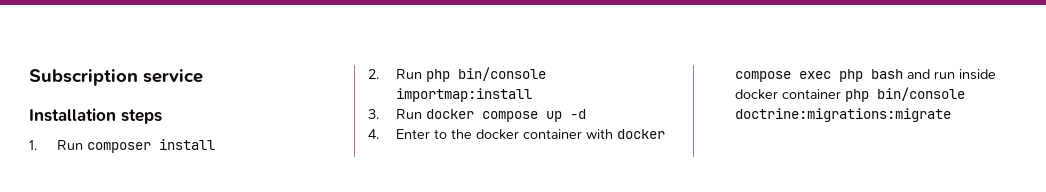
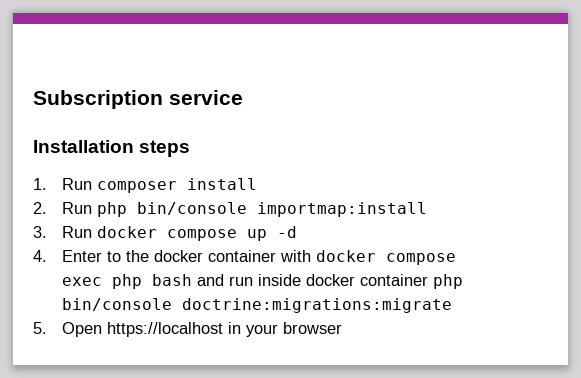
(952, 115) none -> [33,322,342,337] // 5. Open https://localhost in your browser

